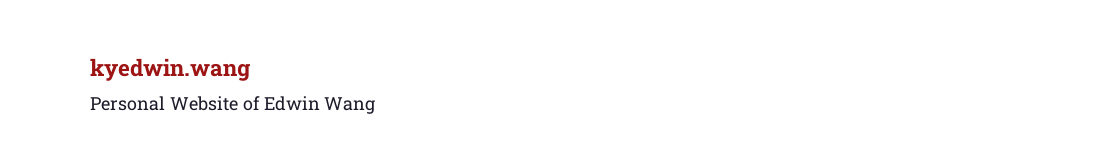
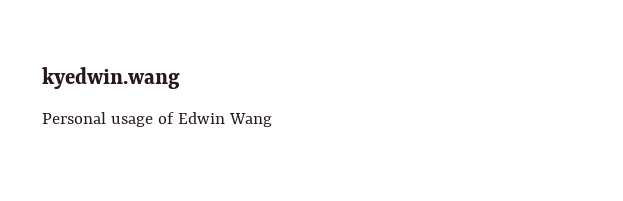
[169,96,238,111] Website -> [110,116,153,127] usage

